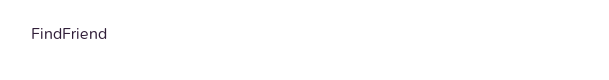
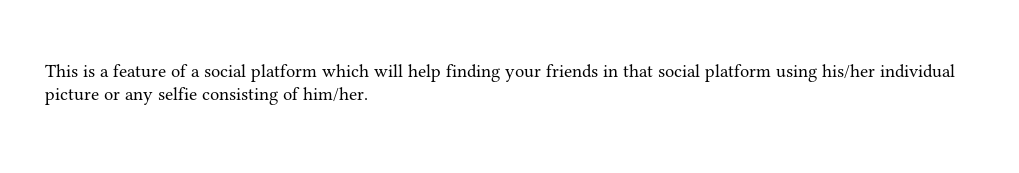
[31,28,107,39] FindFriend -> [45,64,955,82] [45,87,368,105] This is a feature of a social platform which will help finding your friends in that social platform using his/her individual picture or any selfie consisting of him/her.

